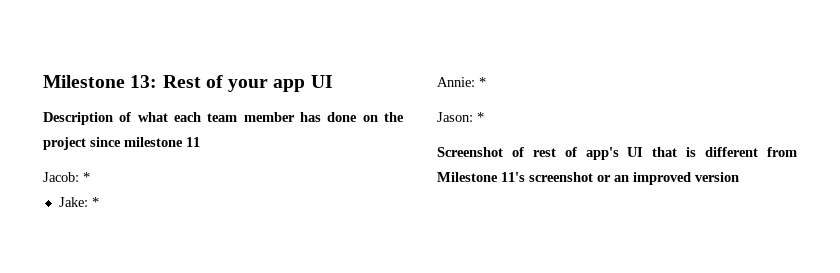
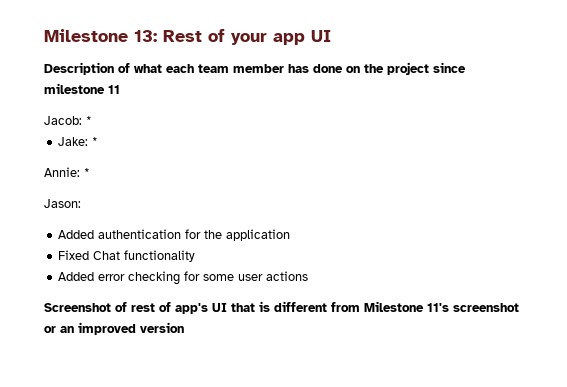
[477,112,484,122] * -> [58,229,291,241] [58,250,196,262] [58,271,309,285] // Added authentication for the application // Fixed Chat functionality // Added error checking for some user actions

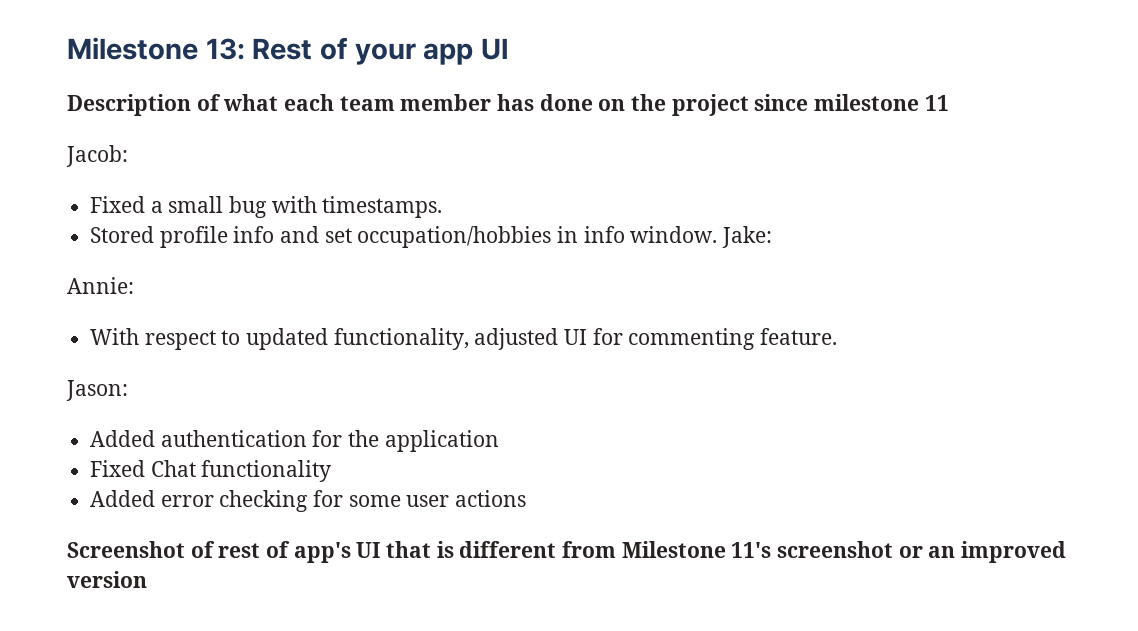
[86,116,92,125] * // -> [90,196,443,218] [90,226,718,248] // Fixed a small bug with timestamps. // Stored profile info and set occupation/hobbies in info window.
[92,137,99,146] * -> (773, 237) none
[84,168,90,177] * -> [90,328,838,350] // With respect to updated functionality, adjusted UI for commenting feature.

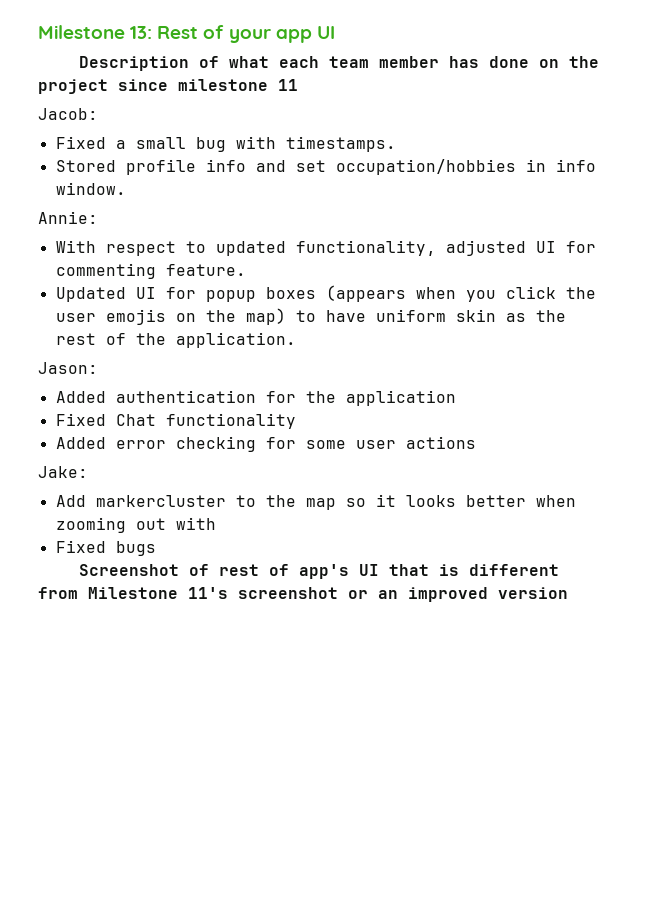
[722,226,773,248] Jake: -> (126, 188) none
(838, 336) none -> [55,285,596,302] [55,308,566,325] [55,332,296,348] // Updated UI for popup boxes (appears when you click the user emojis on the map) to have uniform skin as the rest of the application.
(527, 498) none -> [38,466,88,478] [55,494,576,510] [55,517,216,533] [55,540,156,556] // Jake: // Add markercluster to the map so it looks better when zooming out with // Fixed bugs

